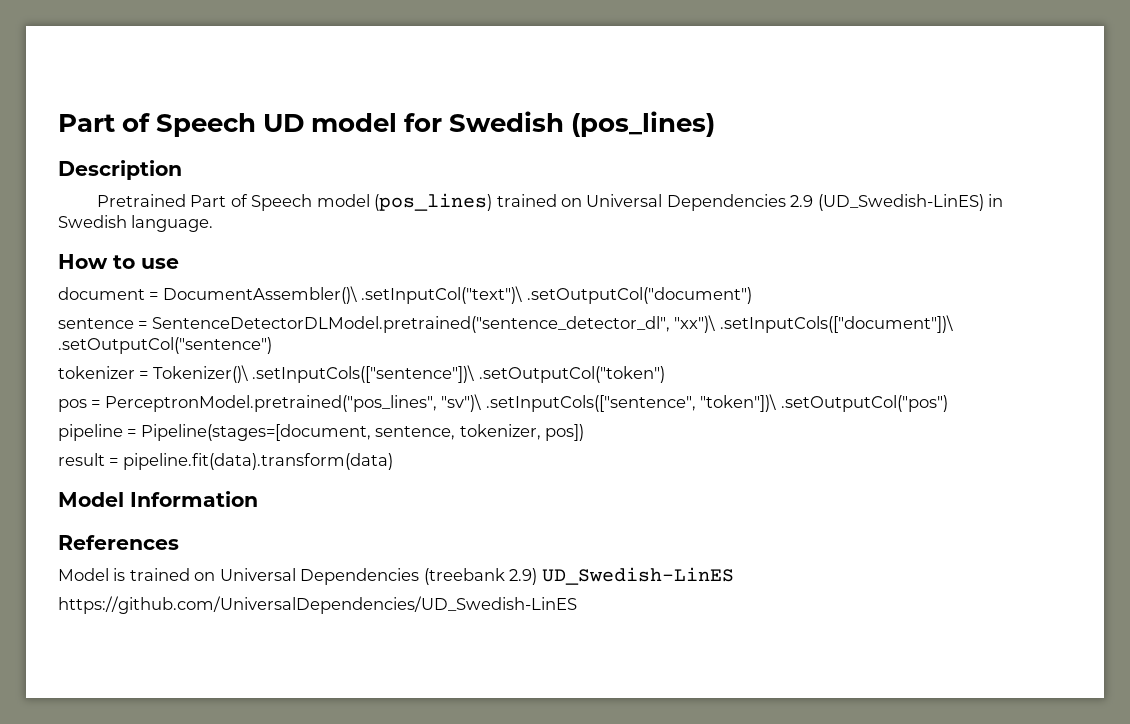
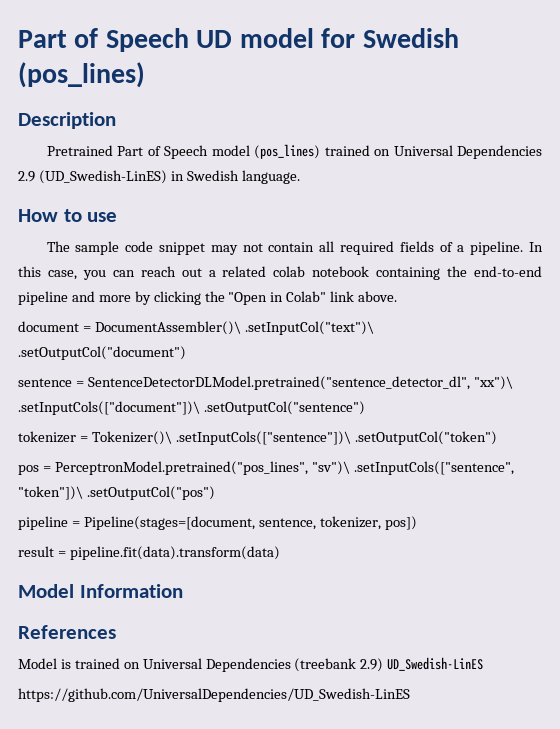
(179, 263) none -> [46,241,543,255] [18,266,542,280] [18,291,398,305] // The sample code snippet may not contain all required fields of a pipeline. In this case, you can reach out a related colab notebook containing the end-to-end pipeline and more by clicking the "Open in Colab" link above.

